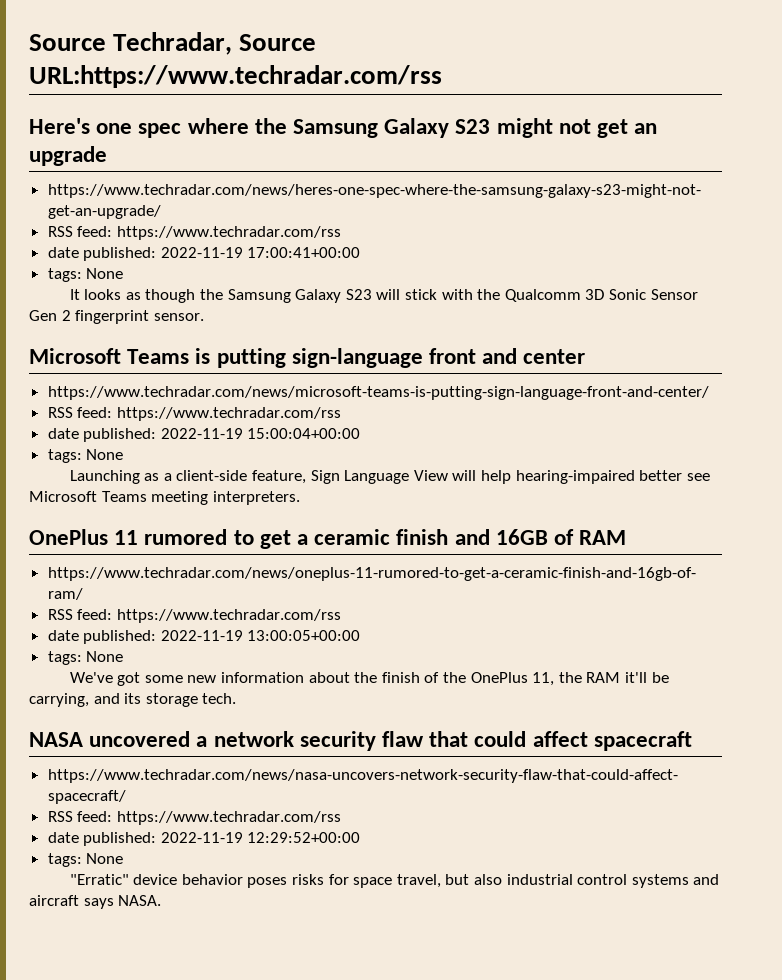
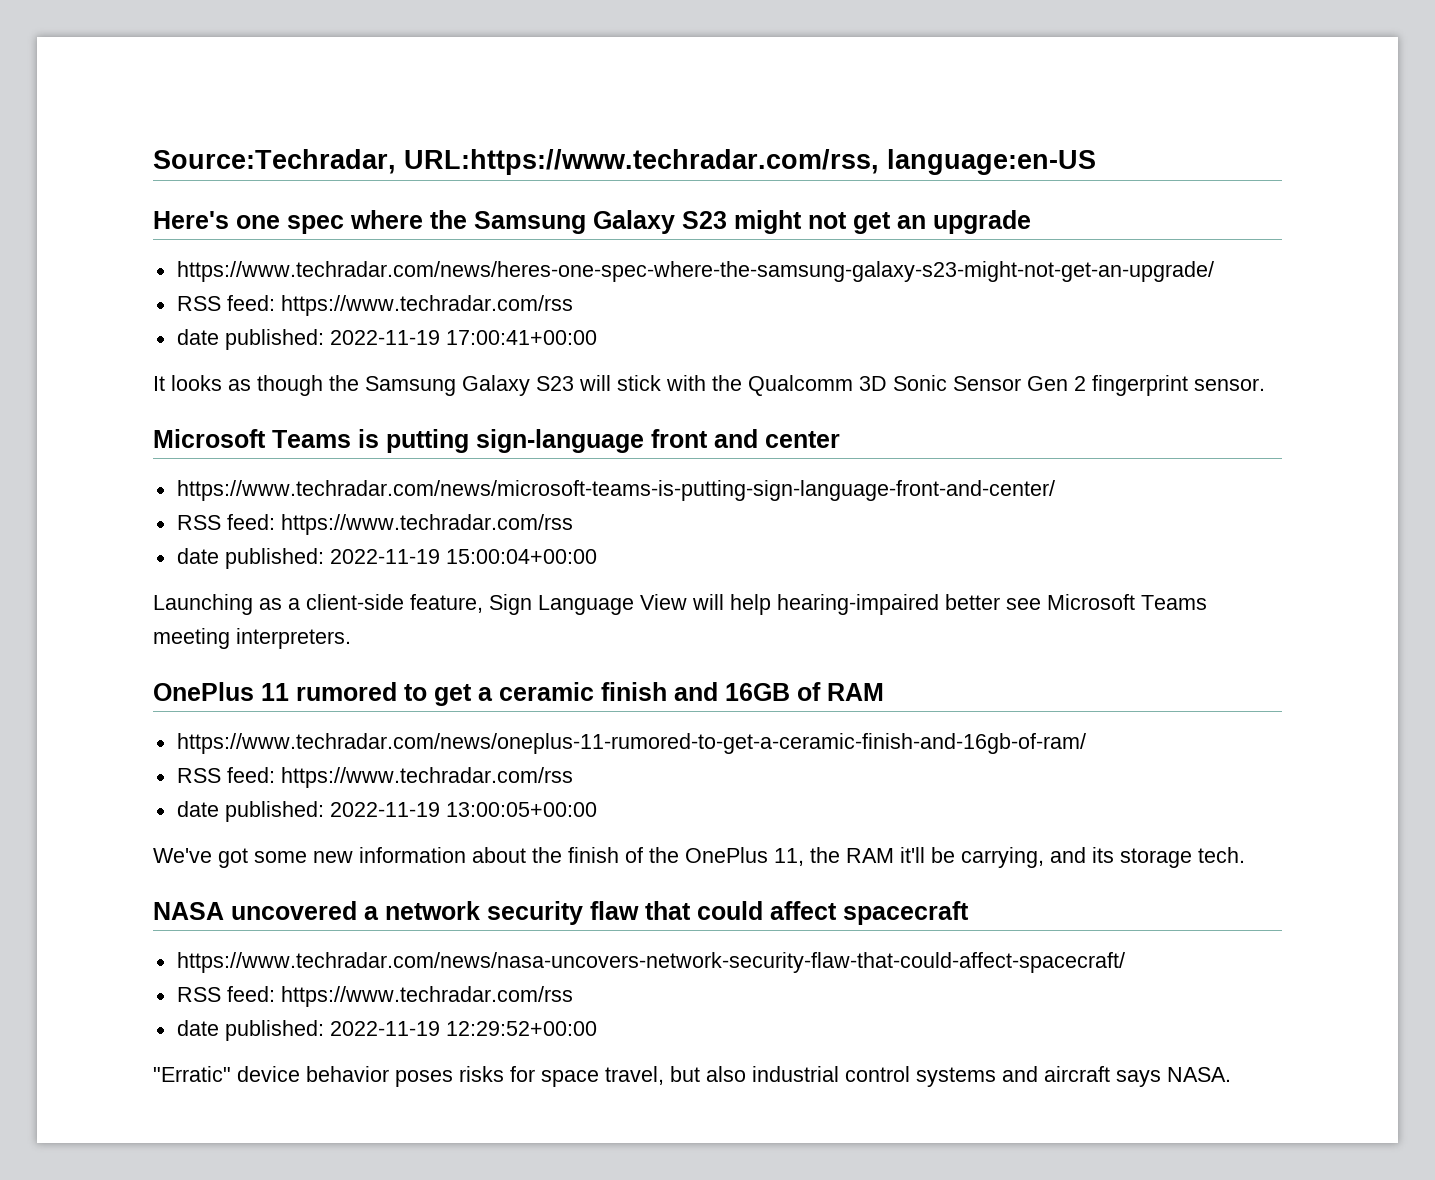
[29,32,317,55] [29,65,442,88] Source Techradar, Source URL:https://www.techradar.com/rss -> [153,149,1096,175] Source:Techradar, URL:https://www.techradar.com/rss, language:en-US
[47,268,124,282] // tags: None -> (597, 337) none
[47,449,124,463] // tags: None -> (597, 556) none
[47,651,124,665] // tags: None -> (597, 809) none
[47,853,124,867] // tags: None -> (597, 1028) none

